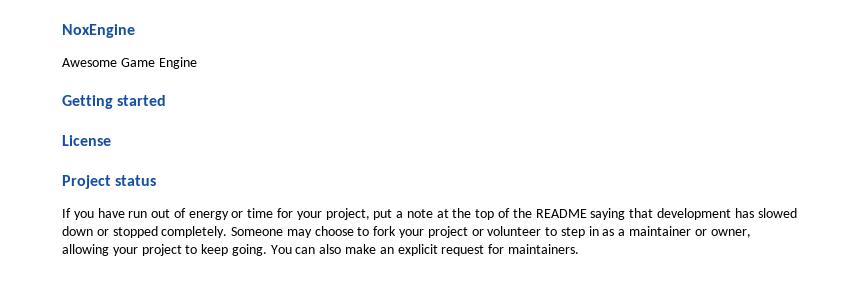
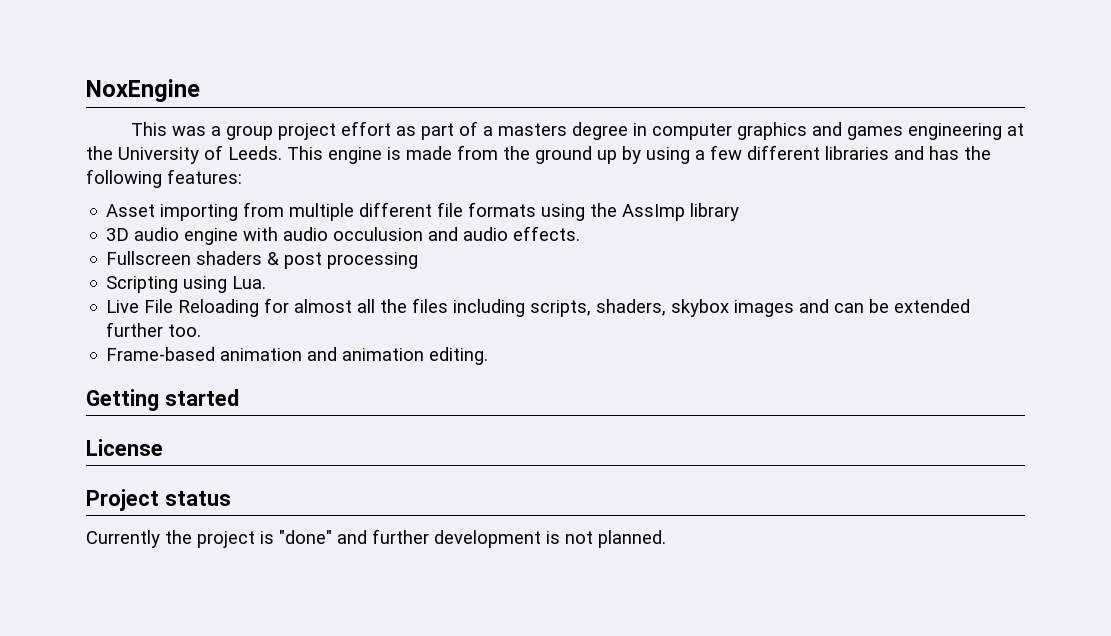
[62,57,197,69] Awesome Game Engine -> [130,121,1024,140] [86,145,991,164] [86,169,242,188] [106,202,740,221] [106,226,581,245] [106,251,419,269] [106,276,267,293] [106,298,971,317] [106,322,202,337] [106,347,489,365] This was a group project effort as part of a masters degree in computer graphics and games engineering at the University of Leeds. This engine is made from the ground up by using a few different libraries and has the following features: // Asset importing from multiple different file formats using the AssImp library // 3D audio engine with audio occulusion and audio effects. // Fullscreen shaders & post processing // Scripting using Lua. // Live File Reloading for almost all the files including scripts, shaders, skybox images and can be extended further too. // Frame-based animation and animation editing.
[62,208,797,220] [62,226,751,238] [62,244,579,256] If you have run out of energy or time for your project, put a note at the top of the README saying that development has slowed down or stopped completely. Someone may choose to fork your project or volunteer to step in as a maintainer or owner, allowing your project to keep going. You can also make an explicit request for maintainers. -> [86,529,666,548] Currently the project is "done" and further development is not planned.

